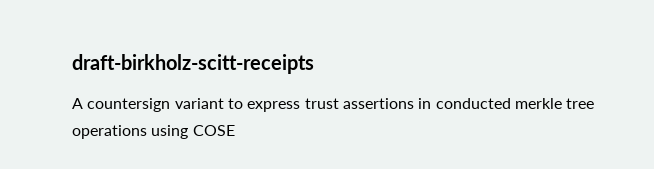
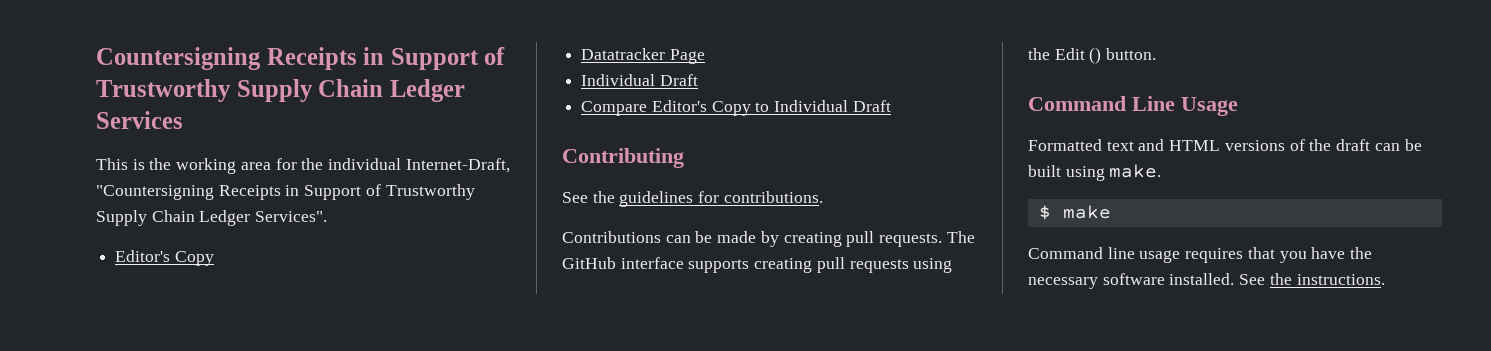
[72,54,314,74] [72,98,595,112] [72,125,235,139] draft-birkholz-scitt-receipts // A countersign variant to express trust assertions in conducted merkle tree operations using COSE -> [96,47,506,70] [96,79,465,102] [96,111,183,129] [96,158,510,174] [96,184,475,200] [96,210,328,226] [115,250,214,266] [581,48,705,64] [581,74,698,86] [581,100,891,116] [562,148,684,168] [562,191,823,207] [562,231,975,247] [562,257,953,273] [1028,47,1157,64] [1028,96,1238,116] [1028,139,1422,151] [1028,164,1162,181] [1038,205,1111,220] [1028,247,1373,263] [1028,273,1385,289] Countersigning Receipts in Support of Trustworthy Supply Chain Ledger Services // This is the working area for the individual Internet-Draft, "Countersigning Receipts in Support of Trustworthy Supply Chain Ledger Services". // Editor's Copy // Datatracker Page // Individual Draft // Compare Editor's Copy to Individual Draft // Contributing // See the guidelines for contributions. // Contributions can be made by creating pull requests. The GitHub interface supports creating pull requests using the Edit () button. // Command Line Usage // Formatted text and HTML versions of the draft can be built using make. // $ make // Command line usage requires that you have the necessary software installed. See the instructions.

